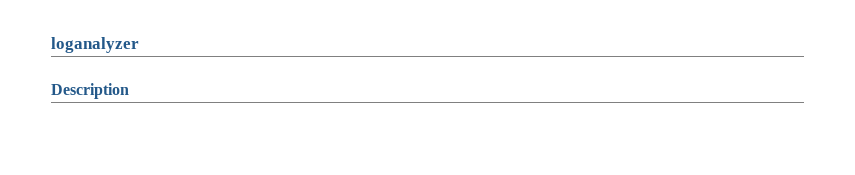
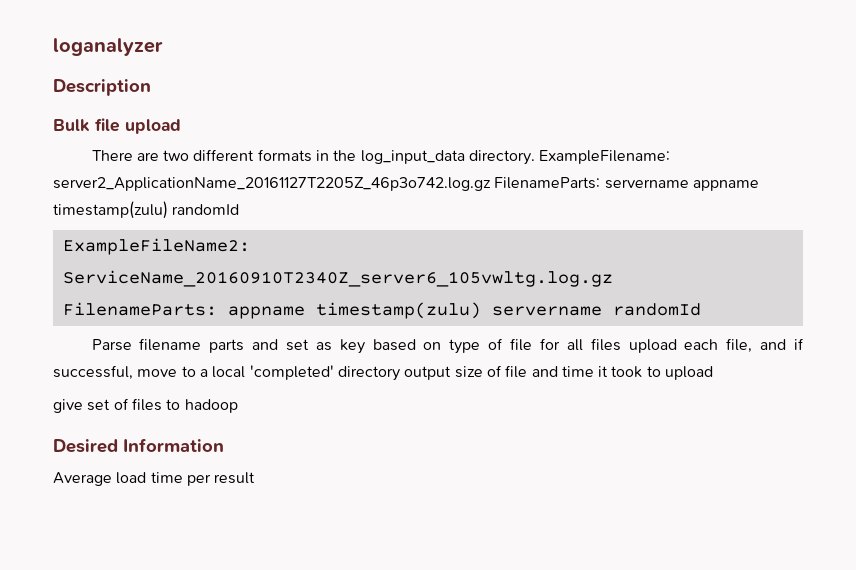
(129, 91) none -> [53,118,181,134] [91,149,671,165] [53,177,759,191] [53,201,240,219] [62,238,250,255] [62,270,613,287] [62,302,701,319] [91,338,804,354] [53,365,714,381] [53,398,238,413] [53,438,224,453] [53,472,256,486] // Bulk file upload // There are two different formats in the log_input_data directory. ExampleFilename: server2_ApplicationName_20161127T2205Z_46p3o742.log.gz FilenameParts: servername appname timestamp(zulu) randomId // ExampleFileName2: ServiceName_20160910T2340Z_server6_105vwltg.log.gz // FilenameParts: appname timestamp(zulu) servername randomId // Parse filename parts and set as key based on type of file for all files upload each file, and if successful, move to a local 'completed' directory output size of file and time it took to upload // give set of files to hadoop // Desired Information // Average load time per result

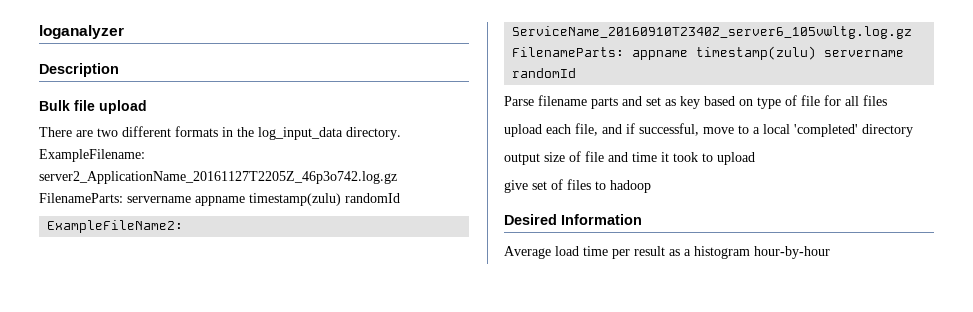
(621, 344) none -> (887, 100) //
(400, 373) none -> (913, 130) //
(256, 478) none -> [669,246,830,259] as a histogram hour-by-hour

